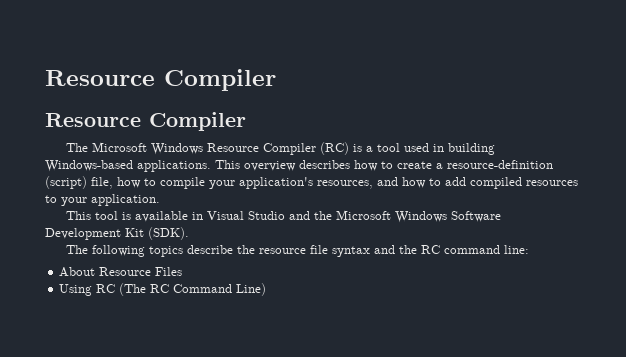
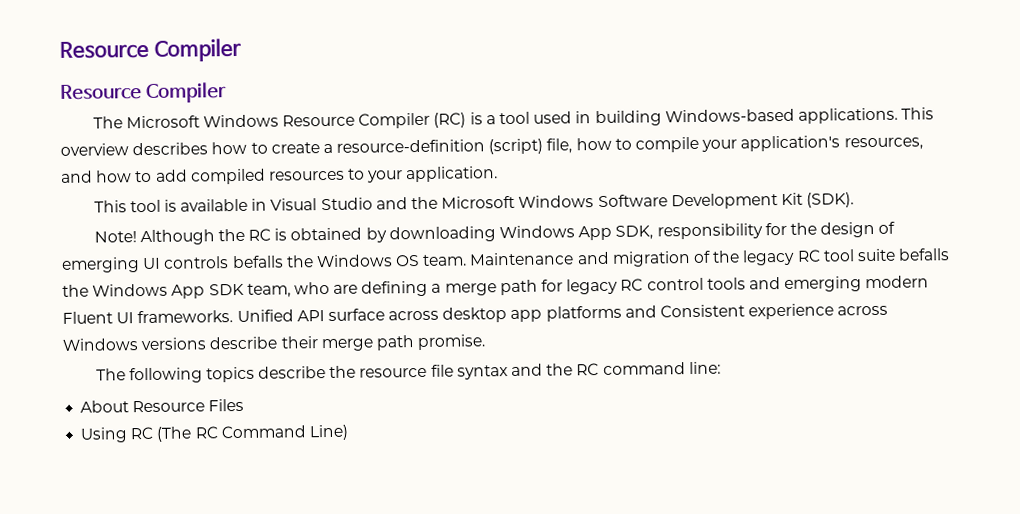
(189, 233) none -> [93,221,896,246] [61,248,951,273] [62,275,930,299] [62,303,889,324] [62,334,487,352] // Note! Although the RC is obtained by downloading Windows App SDK, responsibility for the design of emerging UI controls befalls the Windows OS team. Maintenance and migration of the legacy RC tool suite befalls the Windows App SDK team, who are defining a merge path for legacy RC control tools and emerging modern Fluent UI frameworks. Unified API surface across desktop app platforms and Consistent experience across Windows versions describe their merge path promise.

